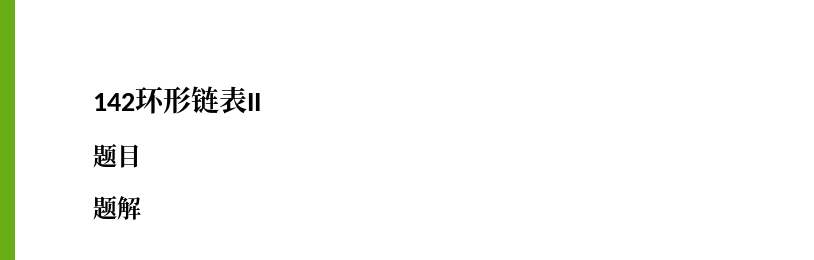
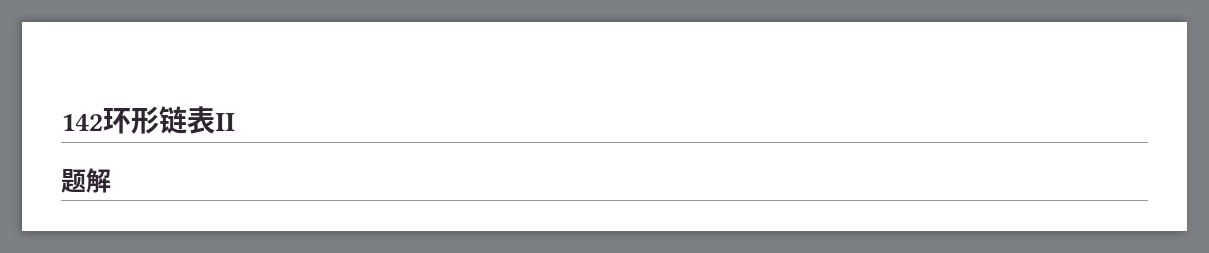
[93,143,141,168] // 题目 -> (235, 122) none

